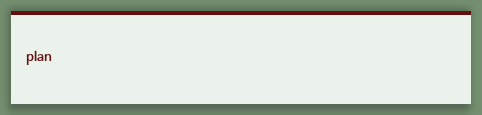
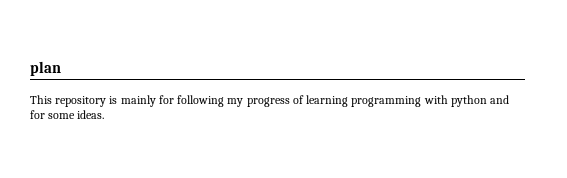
(52, 57) none -> [30,95,510,107] [30,110,105,119] // This repository is mainly for following my progress of learning programming with python and for some ideas.

